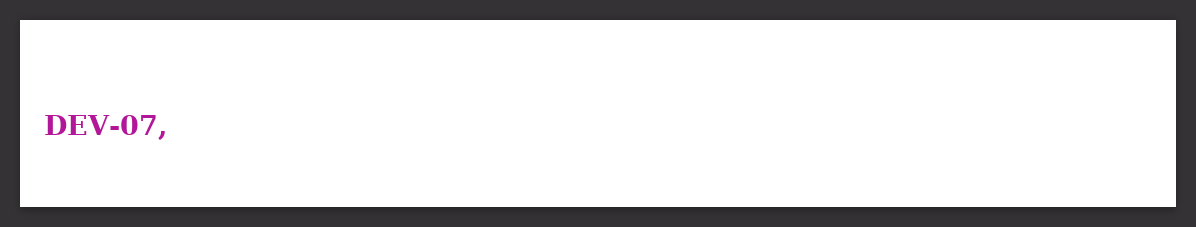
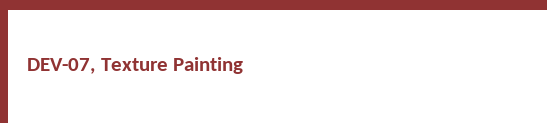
(167, 127) none -> [100,57,244,74] Texture Painting

